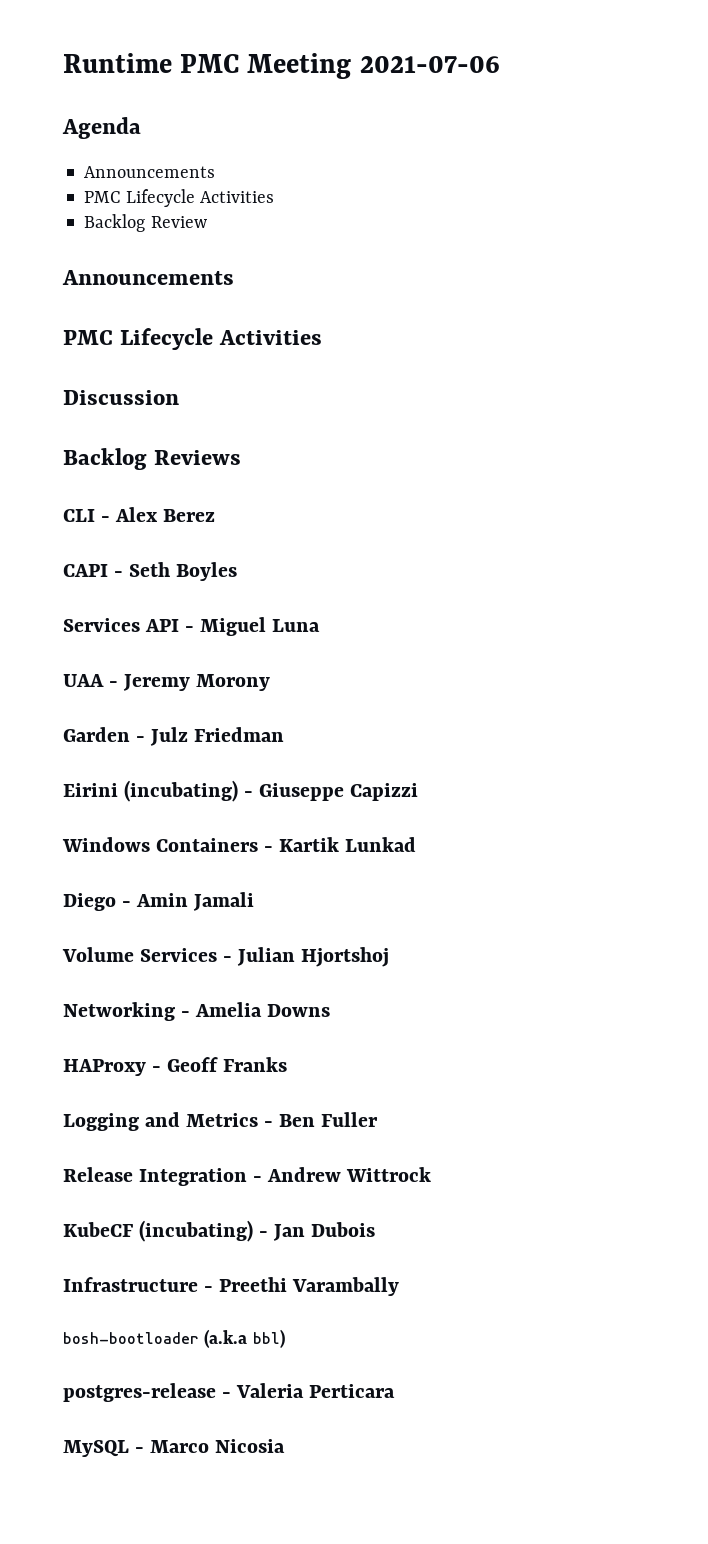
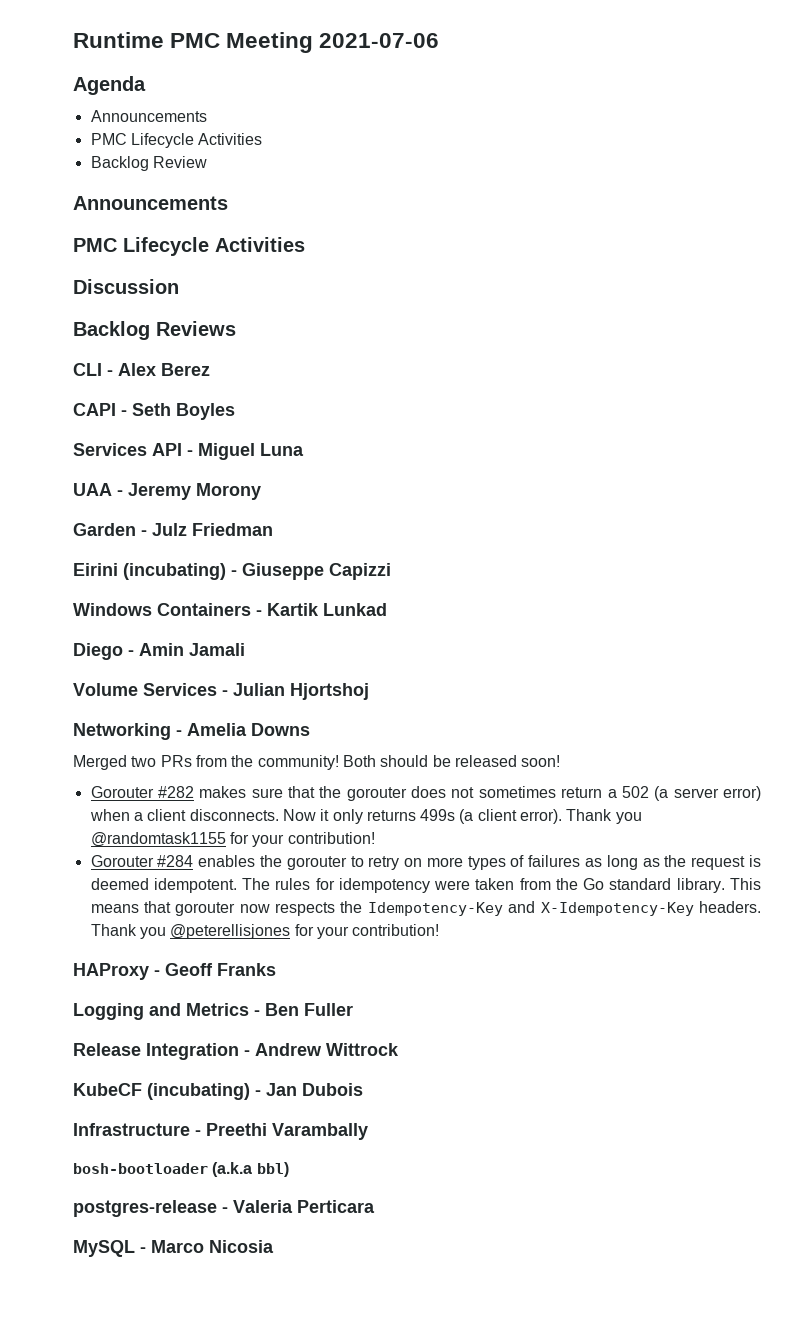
(331, 1010) none -> [73,755,561,770] [90,786,762,801] [89,809,642,824] [90,832,375,847] [90,855,761,870] [90,878,761,893] [90,901,761,916] [90,924,440,939] // Merged two PRs from the community! Both should be released soon! // Gorouter #282 makes sure that the gorouter does not sometimes return a 502 (a server error) when a client disconnects. Now it only returns 499s (a client error). Thank you @randomtask1155 for your contribution! // Gorouter #284 enables the gorouter to retry on more types of failures as long as the request is deemed idempotent. The rules for idempotency were taken from the Go standard library. This means that gorouter now respects the Idempotency-Key and X-Idempotency-Key headers. Thank you @peterellisjones for your contribution!

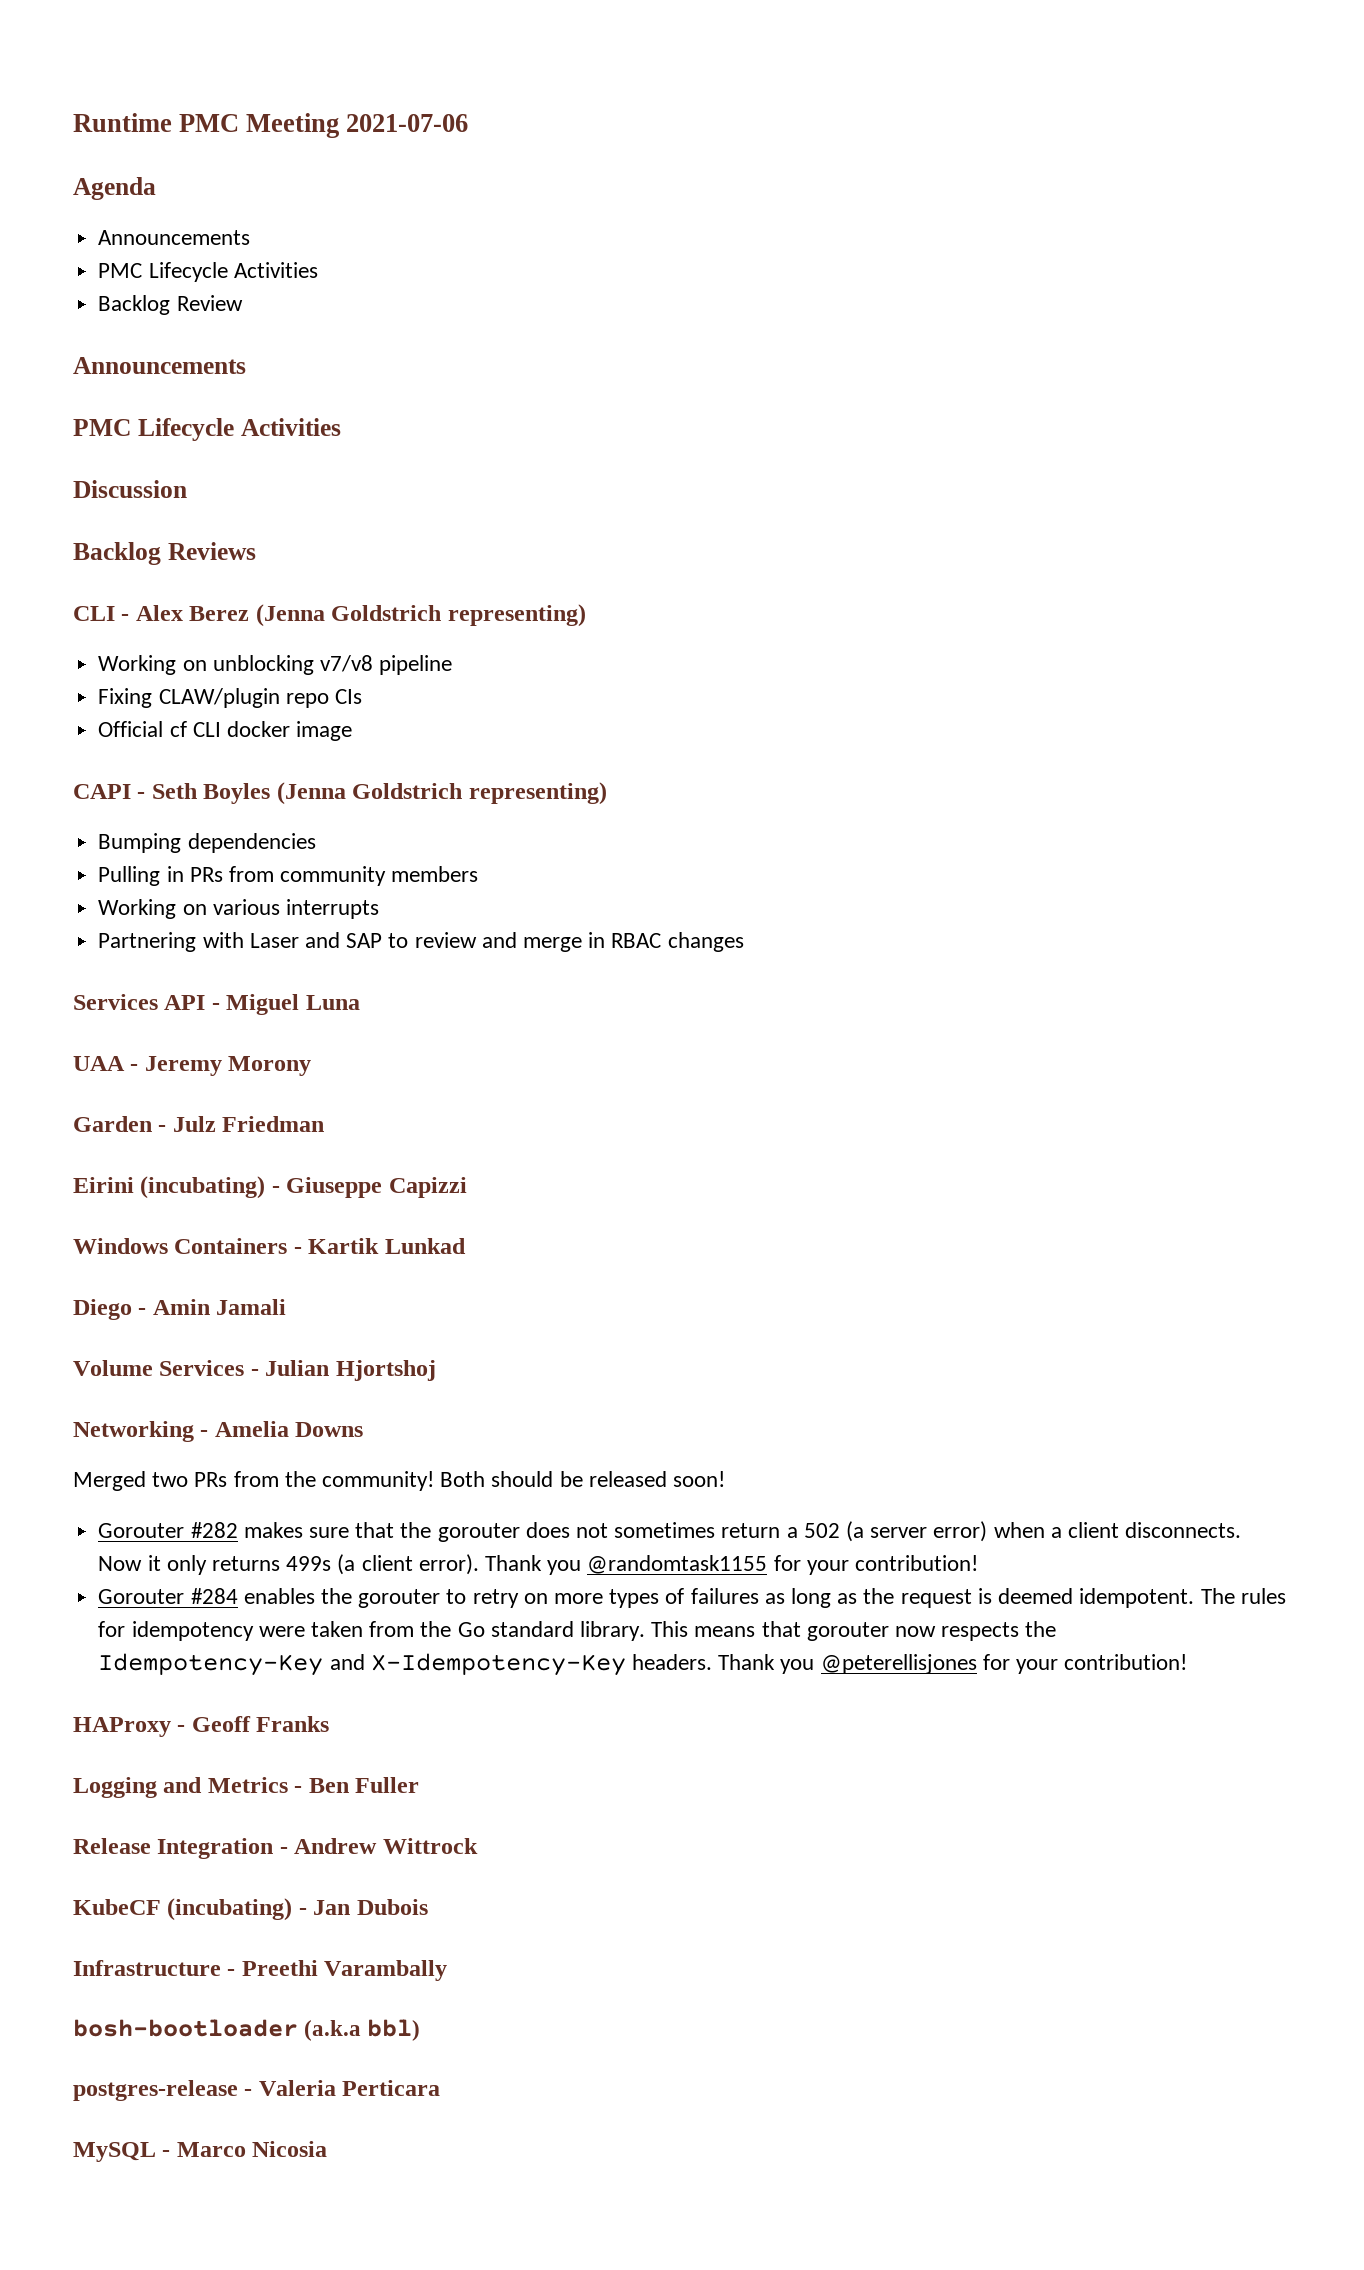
[73,403,235,420] // CAPI - Seth Boyles -> [255,604,586,627] [98,655,453,675] [98,688,362,708] [98,721,353,741] [73,782,607,805] [98,833,316,853] [98,866,479,886] [98,899,379,919] [98,932,744,952] (Jenna Goldstrich representing) // Working on unblocking v7/v8 pipeline // Fixing CLAW/plugin repo CIs // Official cf CLI docker image // CAPI - Seth Boyles (Jenna Goldstrich representing) // Bumping dependencies // Pulling in PRs from community members // Working on various interrupts // Partnering with Laser and SAP to review and merge in RBAC changes

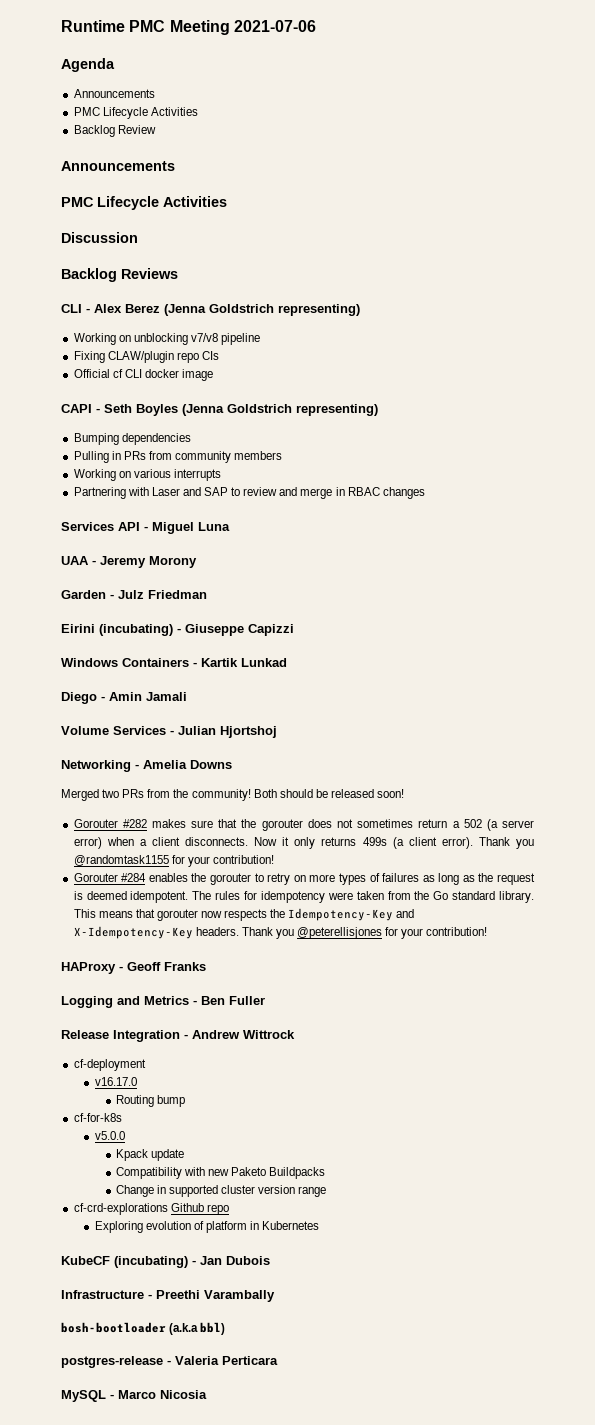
(478, 1846) none -> [73,1059,146,1071] [94,1077,137,1086] [115,1095,186,1107] [73,1113,122,1122] [94,1131,125,1140] [115,1149,185,1161] [115,1167,326,1179] [115,1185,327,1197] [73,1203,229,1215] [94,1221,320,1233] // cf-deployment // v16.17.0 // Routing bump // cf-for-k8s // v5.0.0 // Kpack update // Compatibility with new Paketo Buildpacks // Change in supported cluster version range // cf-crd-explorations Github repo // Exploring evolution of platform in Kubernetes

